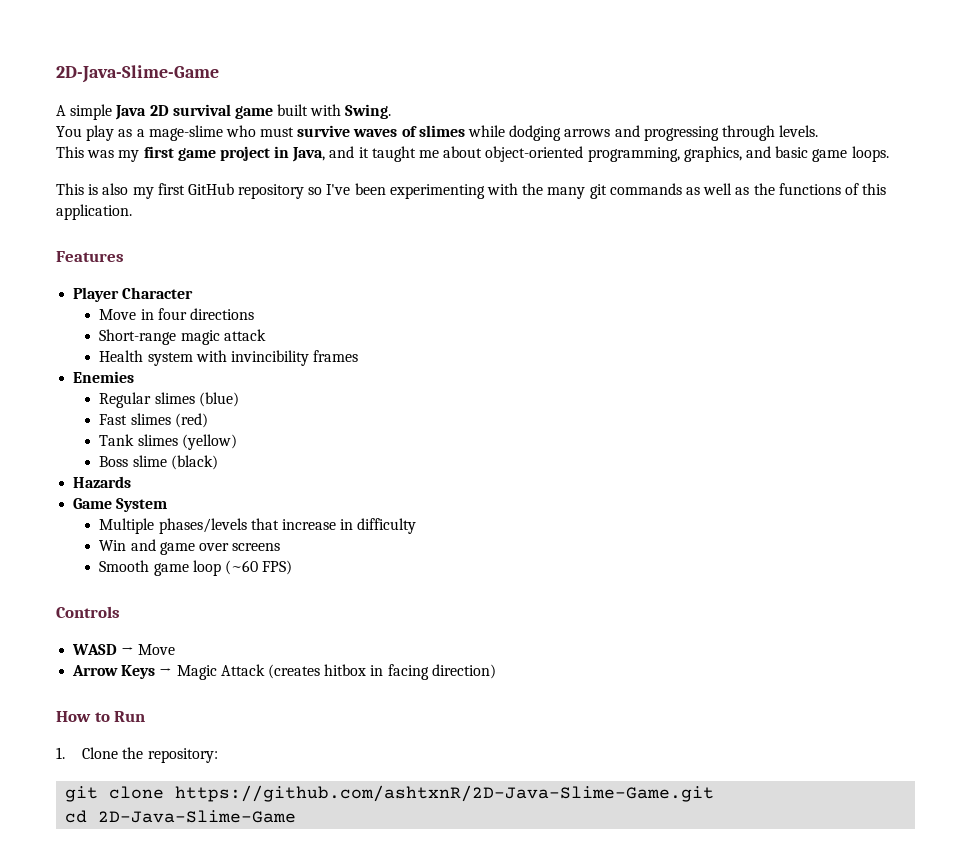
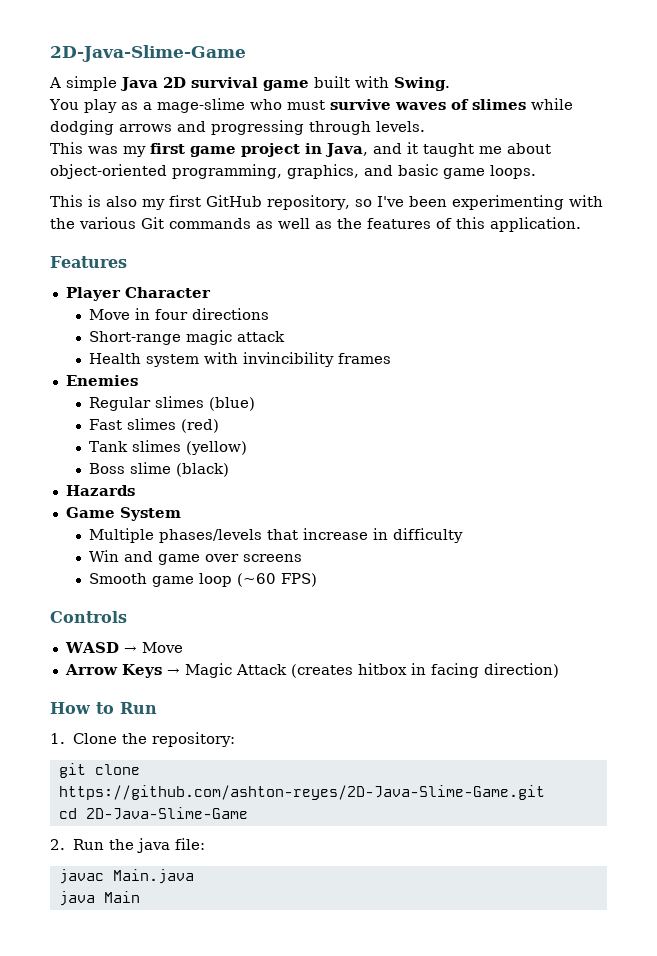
[238,184,305,199] repository -> [267,195,350,210] repository,
[547,184,607,199] many git -> [79,217,164,229] various Git
[778,183,841,195] functions -> [367,218,431,229] features
[175,785,715,802] https://github.com/ashtxnR/2D-Java-Slime-Game.git -> [58,785,545,800] https://github.com/ashton-reyes/2D-Java-Slime-Game.git
(297, 816) none -> [50,838,206,853] [58,869,194,884] [58,891,140,906] // 2. Run the java file: // javac Main.java // java Main

